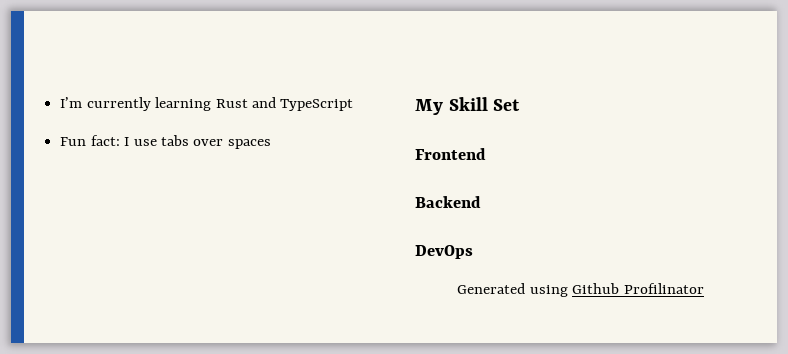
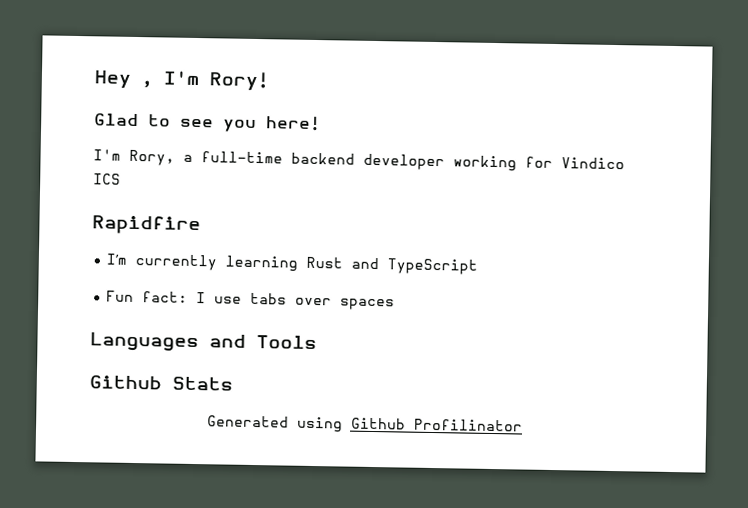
(60, 102) none -> [94,70,270,92] [94,113,321,133] [93,149,625,172] [93,173,121,185] [92,215,201,236] Hey , I'm Rory! // Glad to see you here! // I'm Rory, a full-time backend developer working for Vindico ICS // Rapidfire //
[415,97,521,115] [415,148,486,160] [415,196,481,208] [415,245,473,259] My Skill Set // Frontend // Backend // DevOps -> [90,332,317,353] [89,375,233,391] Languages and Tools // Github Stats

